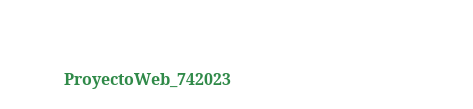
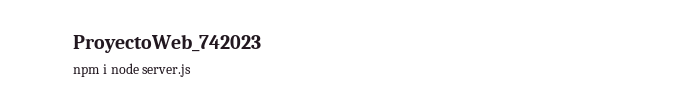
(231, 81) none -> [73,63,192,77] // npm i node server.js

